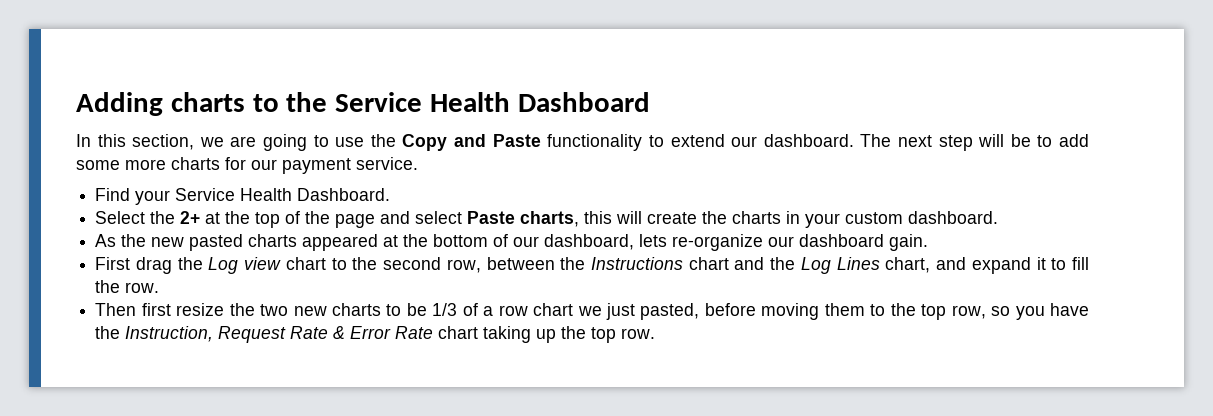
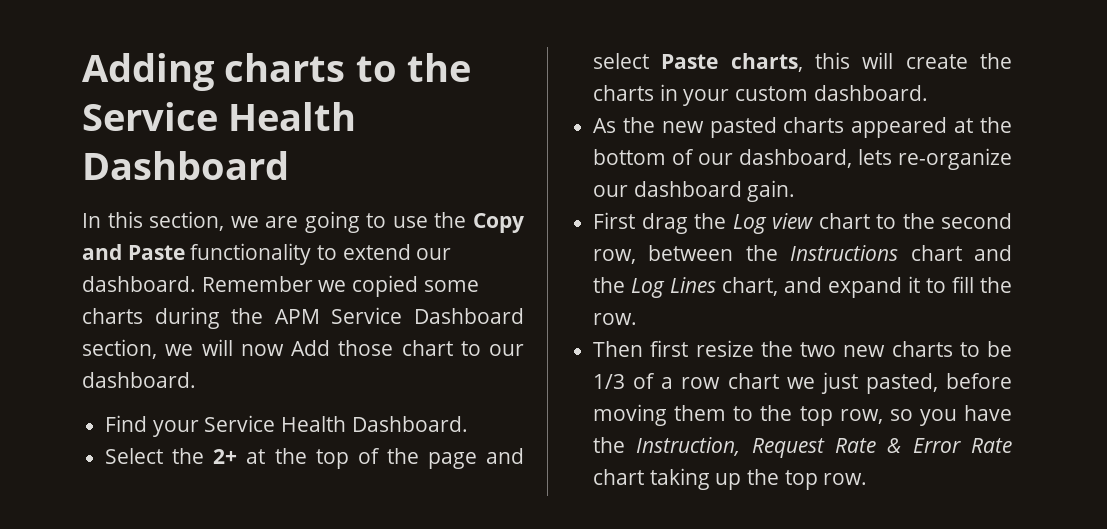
[860,134,1089,151] [76,157,418,174] The next step will be to add some more charts for our payment service. -> [201,275,479,297] [82,307,524,329] [82,339,524,359] [82,372,196,388] Remember we copied some charts during the APM Service Dashboard section, we will now Add those chart to our dashboard.

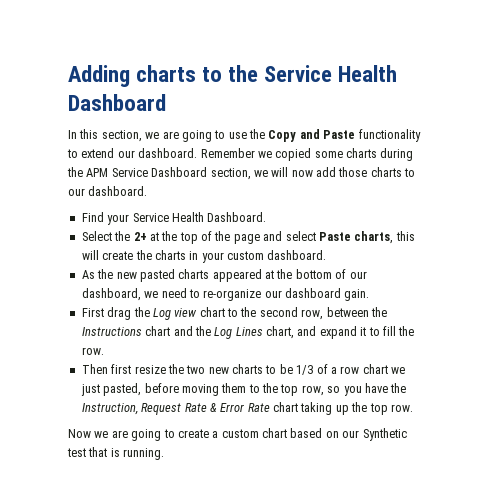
[291,340,453,356] Add those chart -> [316,167,402,177] add those charts
[858,149,893,165] lets -> [144,288,200,298] we need to
(868, 479) none -> [68,428,407,441] [67,447,165,460] // Now we are going to create a custom chart based on our Synthetic test that is running.

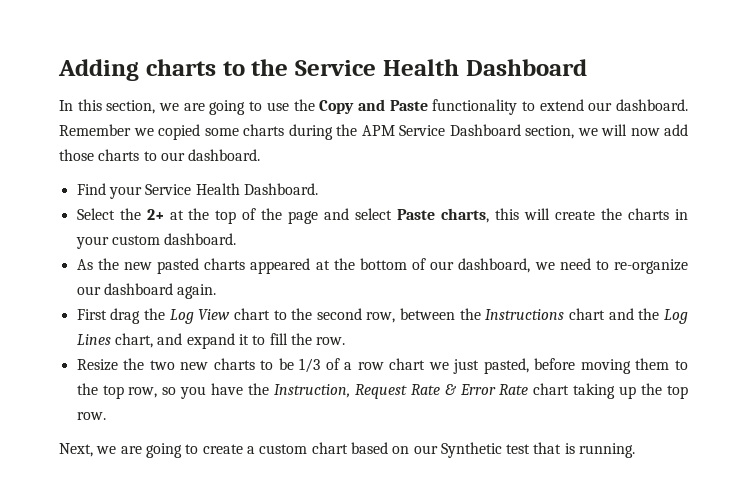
[344,289,370,301] gain. -> [177,284,217,299] again.
[174,308,198,317] view -> [198,309,231,320] View
[81,364,166,374] Then first resize -> [76,359,118,371] Resize
[68,429,91,438] Now -> [59,443,93,457] Next,

